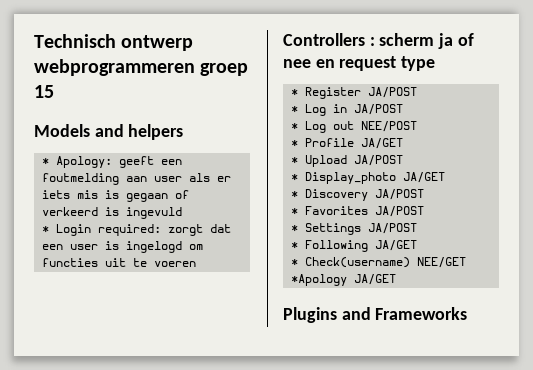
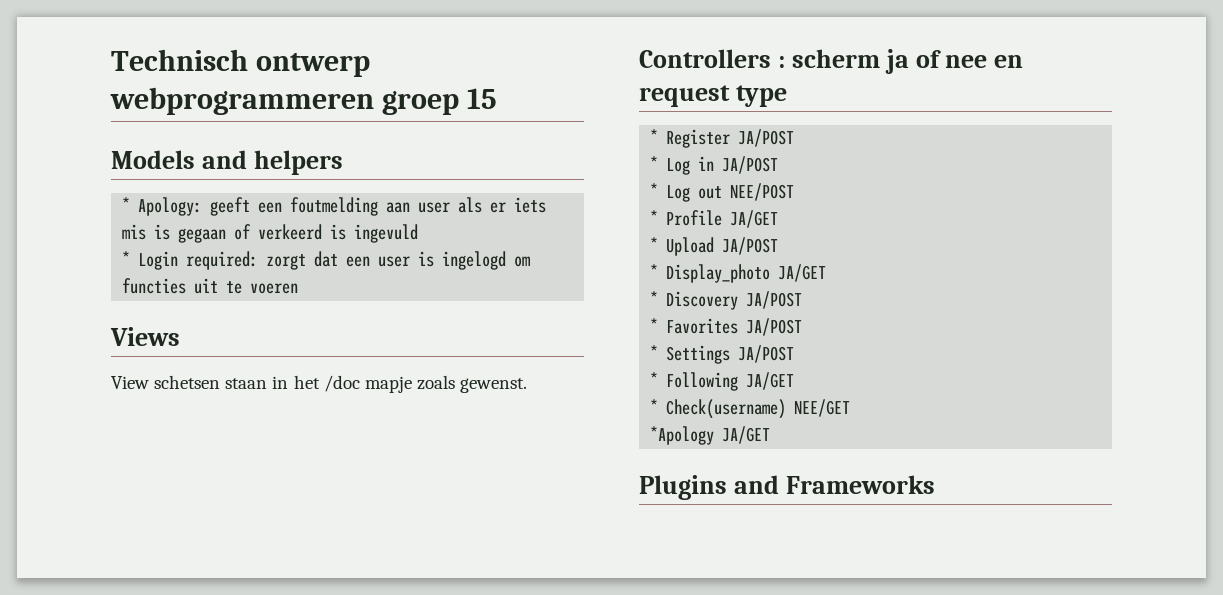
(196, 264) none -> [110,327,180,346] [111,375,528,393] // Views // View schetsen staan in het /doc mapje zoals gewenst.

